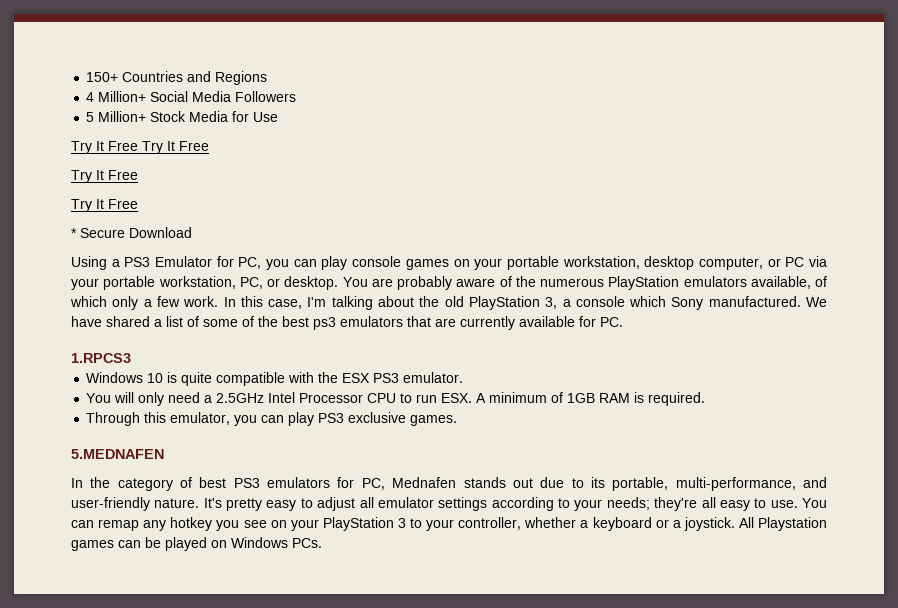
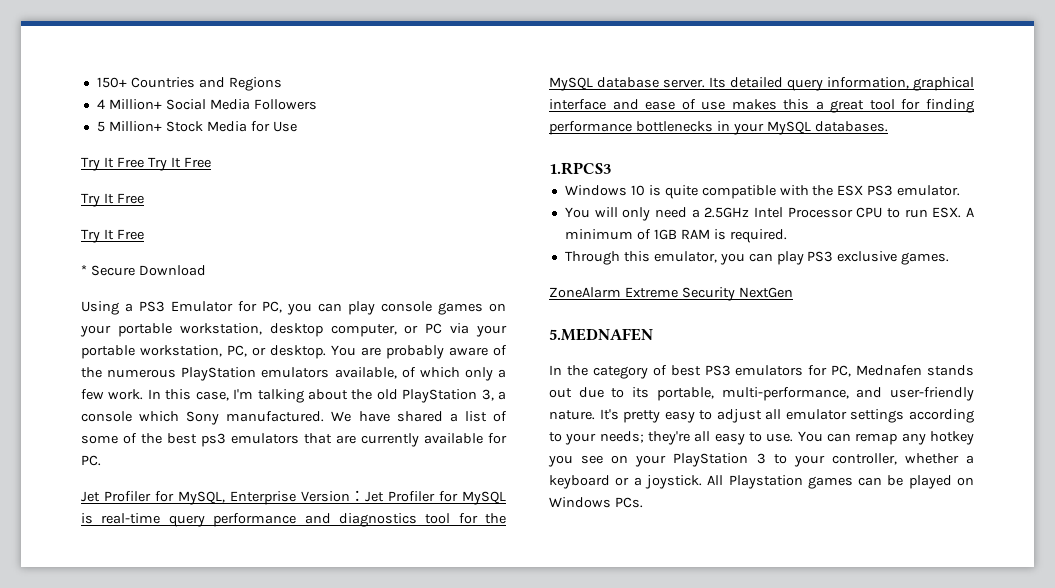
(623, 322) none -> [81,490,506,505] [81,513,506,527] [549,77,974,91] [549,99,974,113] [549,121,888,135] // Jet Profiler for MySQL, Enterprise Version：Jet Profiler for MySQL is real-time query performance and diagnostics tool for the MySQL database server. Its detailed query information, graphical interface and ease of use makes this a great tool for finding performance bottlenecks in your MySQL databases.
(458, 420) none -> [549,287,793,301] // ZoneAlarm Extreme Security NextGen

